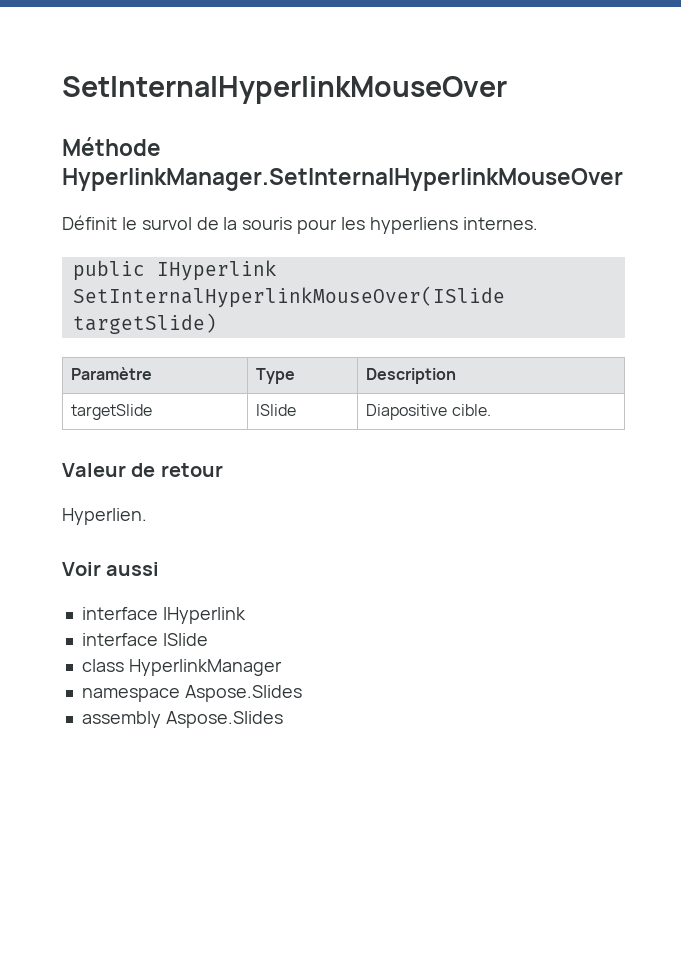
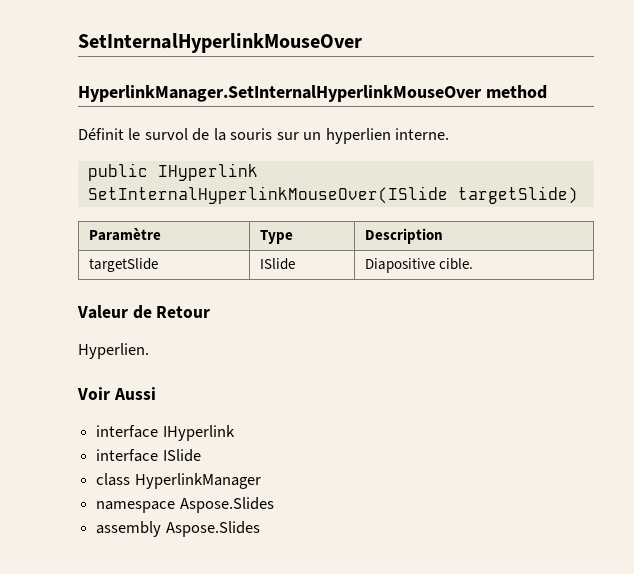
[62,137,161,156] Méthode -> (362, 43) none
(623, 179) none -> [485,85,547,99] method
[297,217,538,234] pour les hyperliens internes. -> [276,128,450,144] sur un hyperlien interne.
[160,463,223,477] retour -> [156,306,211,318] Retour
[106,562,160,576] aussi -> [113,387,156,400] Aussi

